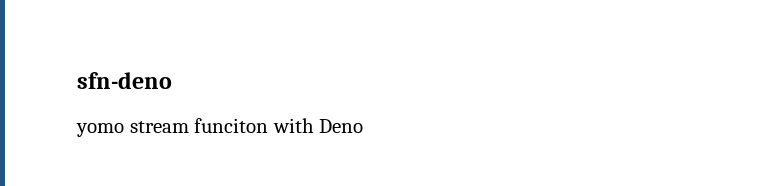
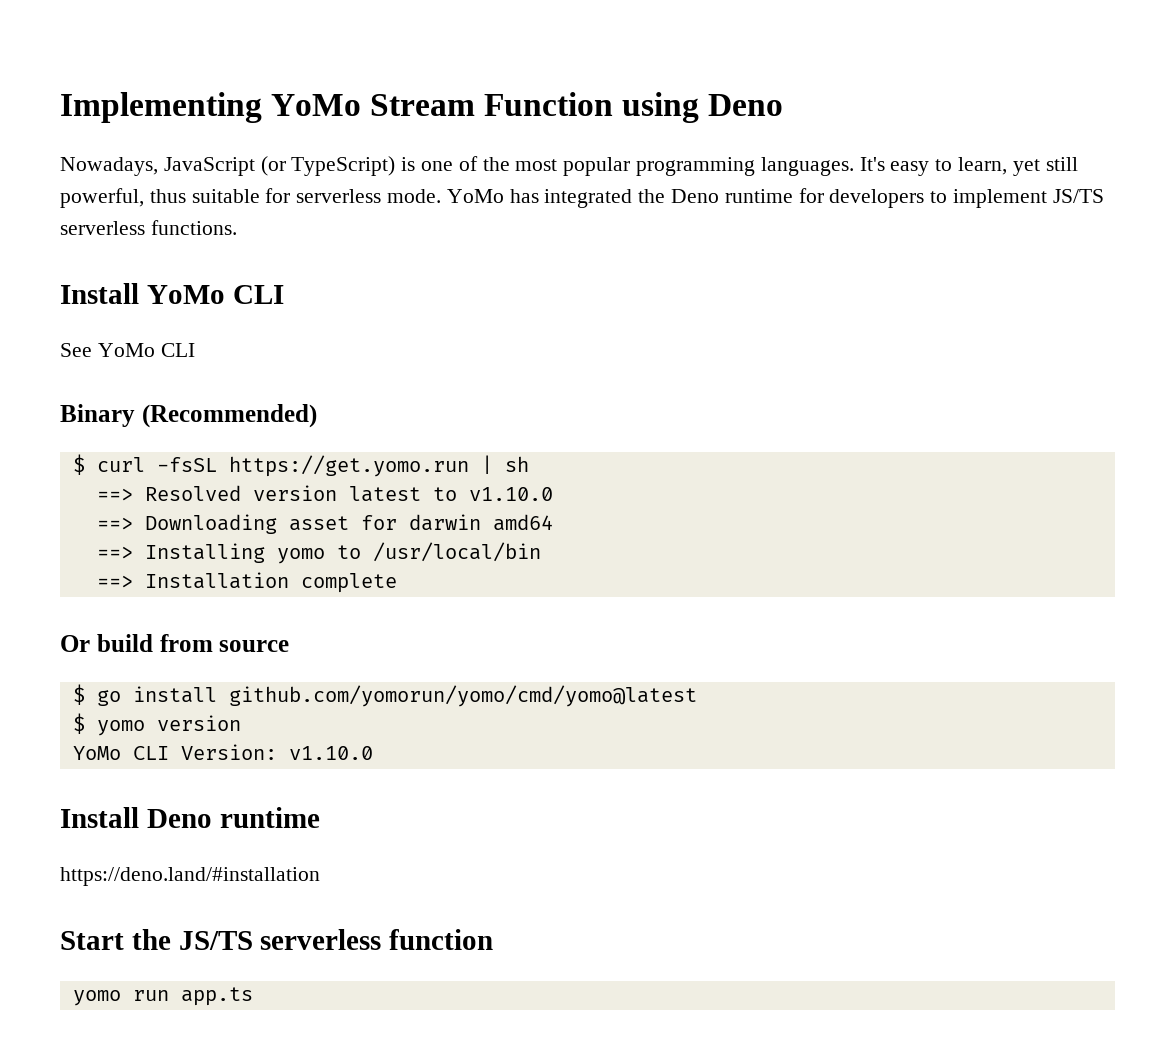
[77,72,172,89] [76,118,364,137] sfn-deno // yomo stream funciton with Deno -> [60,92,784,123] [60,156,1078,176] [60,188,1104,208] [60,220,237,235] [60,283,284,304] [60,343,195,357] [60,404,317,428] [72,454,529,477] [96,485,553,502] [96,514,553,534] [96,542,541,564] [96,572,397,593] [60,634,290,652] [72,684,697,707] [72,713,241,736] [72,744,373,760] [60,807,320,828] [60,867,320,886] [60,929,494,950] [72,987,253,1006] Implementing YoMo Stream Function using Deno // Nowadays, JavaScript (or TypeScript) is one of the most popular programming languages. It's easy to learn, yet still powerful, thus suitable for serverless mode. YoMo has integrated the Deno runtime for developers to implement JS/TS serverless functions. // Install YoMo CLI // See YoMo CLI // Binary (Recommended) // $ curl -fsSL https://get.yomo.run | sh // ==> Resolved version latest to v1.10.0 // ==> Downloading asset for darwin amd64 // ==> Installing yomo to /usr/local/bin // ==> Installation complete // Or build from source // $ go install github.com/yomorun/yomo/cmd/yomo@latest // $ yomo version // YoMo CLI Version: v1.10.0 // Install Deno runtime // https://deno.land/#installation // Start the JS/TS serverless function // yomo run app.ts

